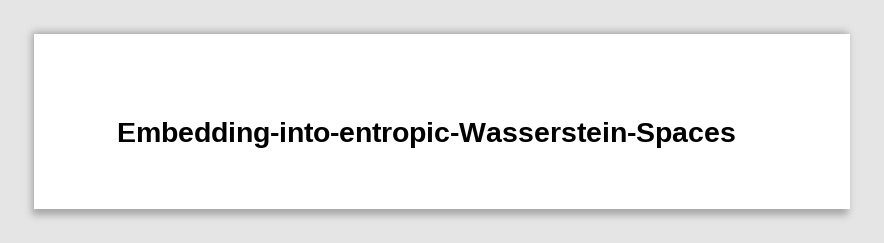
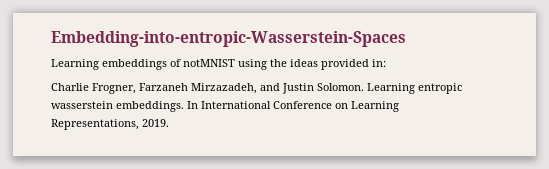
(736, 135) none -> [51,59,386,70] [51,83,462,94] [51,101,399,112] [51,119,169,130] // Learning embeddings of notMNIST using the ideas provided in: // Charlie Frogner, Farzaneh Mirzazadeh, and Justin Solomon. Learning entropic wasserstein embeddings. In International Conference on Learning Representations, 2019.

